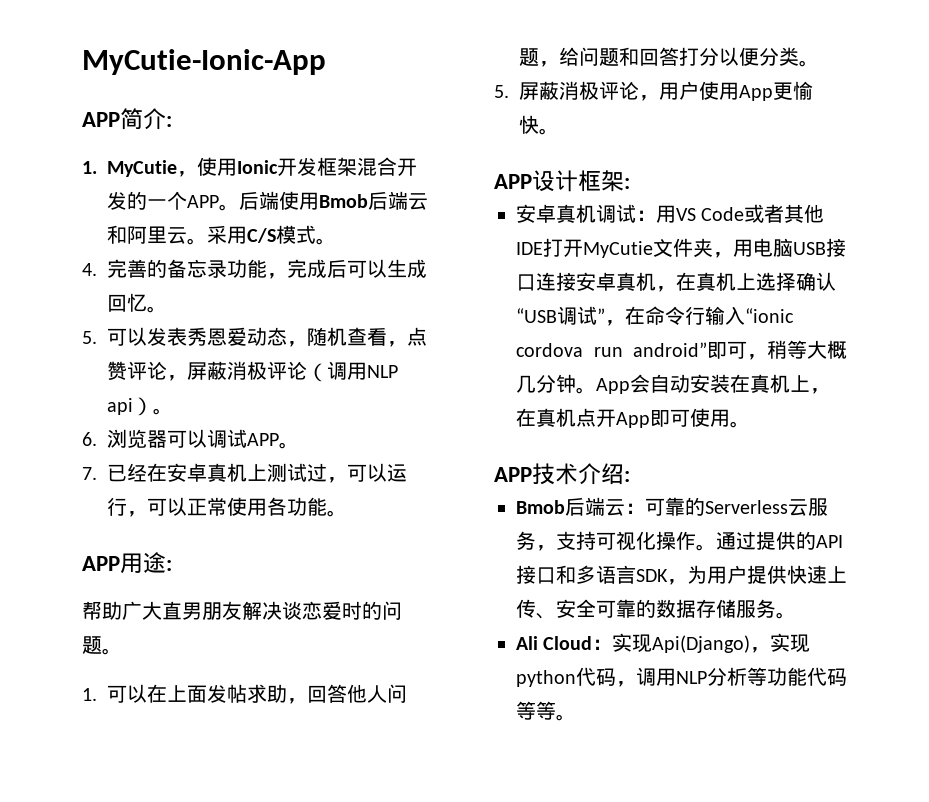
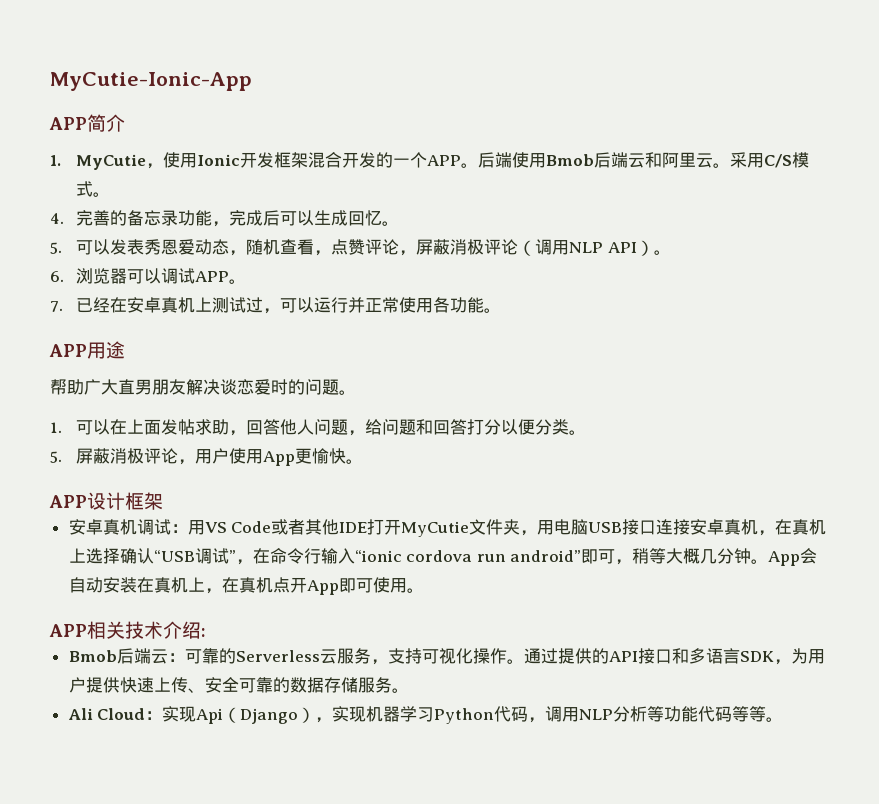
[166,116,172,127] : -> (125, 123) none
[107,398,133,415] api -> [607,242,637,253] API
[127,497,187,517] ，可以 -> [348,297,366,313] 并
[166,560,172,571] : -> (125, 350) none
[624,178,630,189] : -> (163, 501) none
(532, 474) none -> [87,621,125,639] 相关
[652,633,811,653] [516,670,576,687] Api(Django)，实现python -> [196,706,495,724] Api（Django），实现机器学习Python

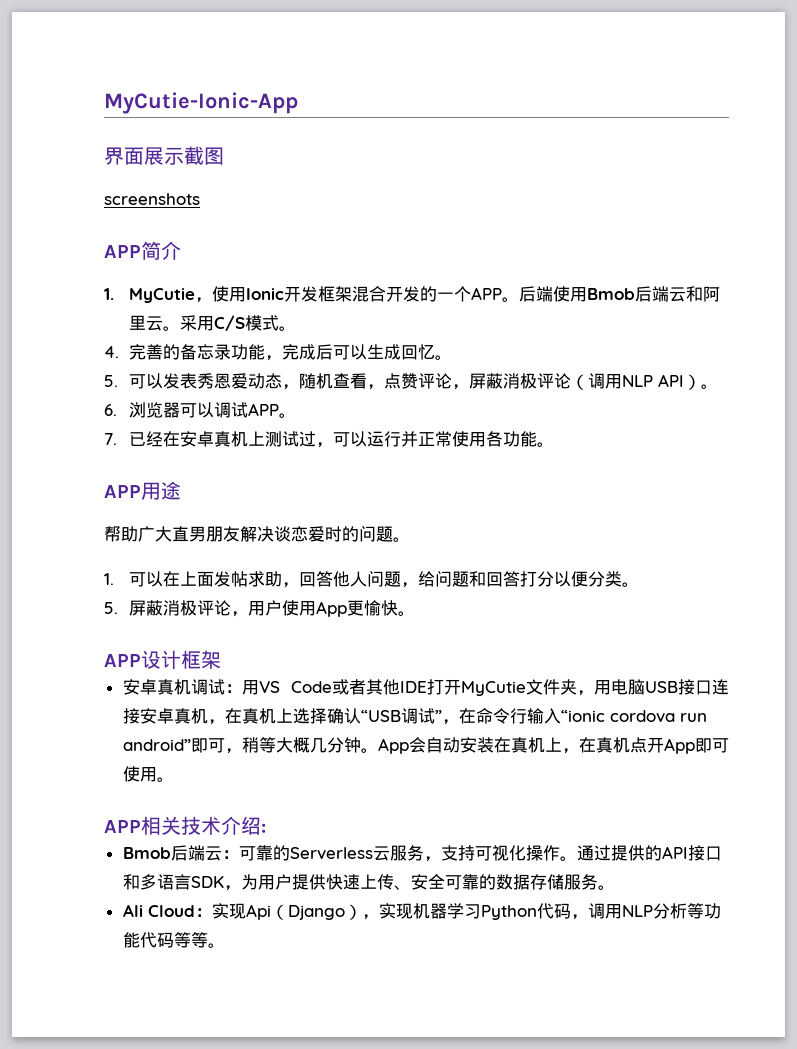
(252, 81) none -> [104,146,224,165] [104,193,200,205] // 界面展示截图 // screenshots

